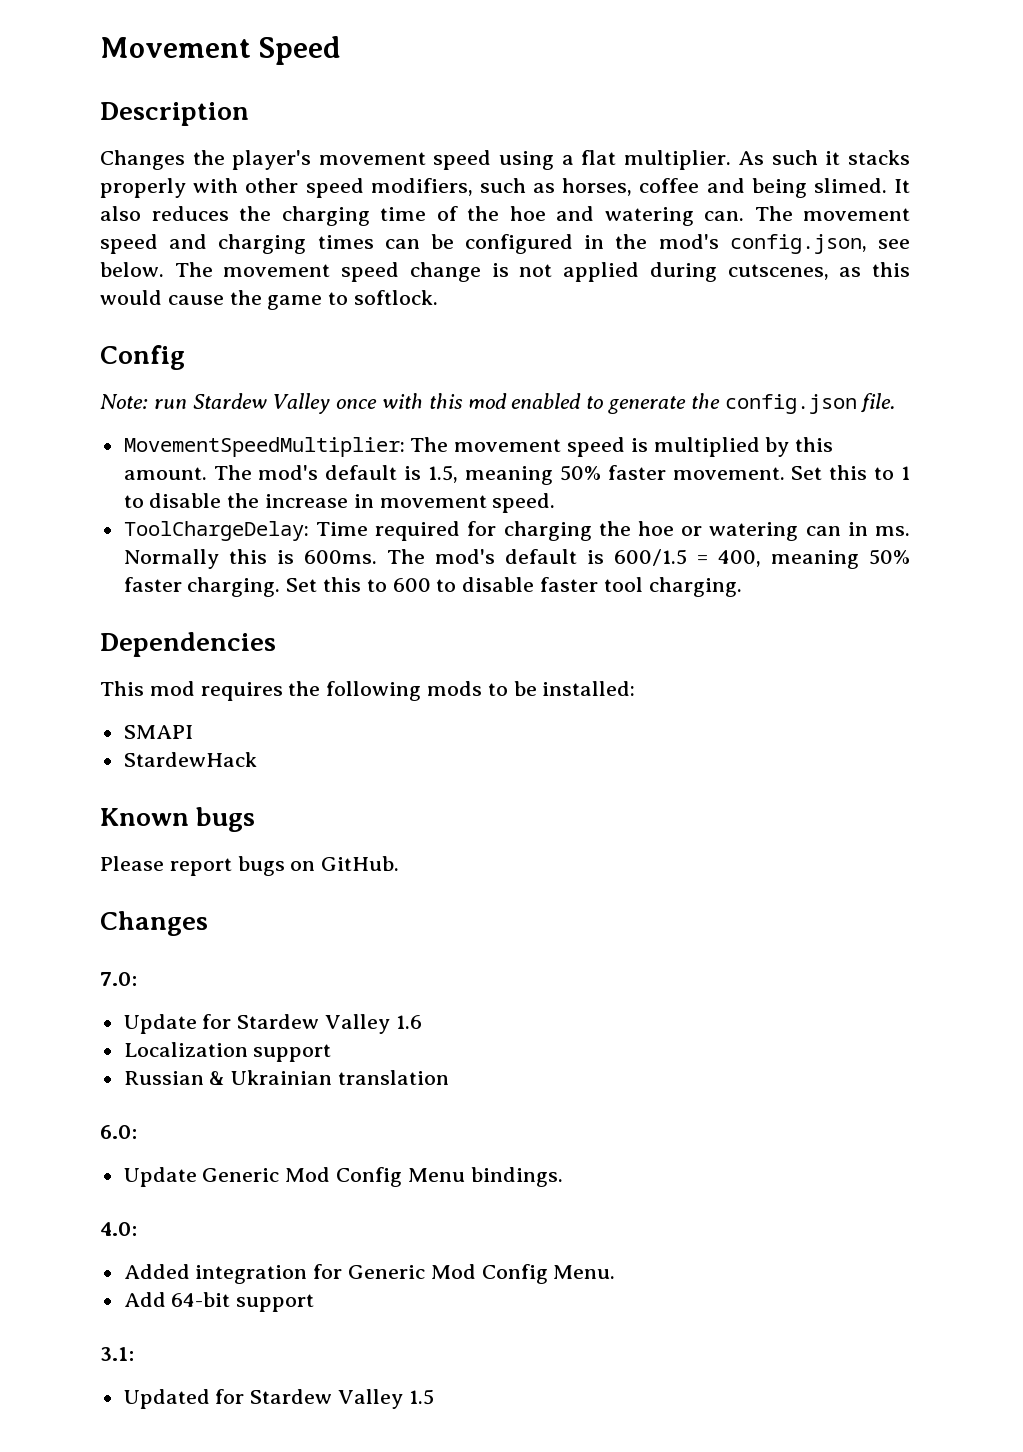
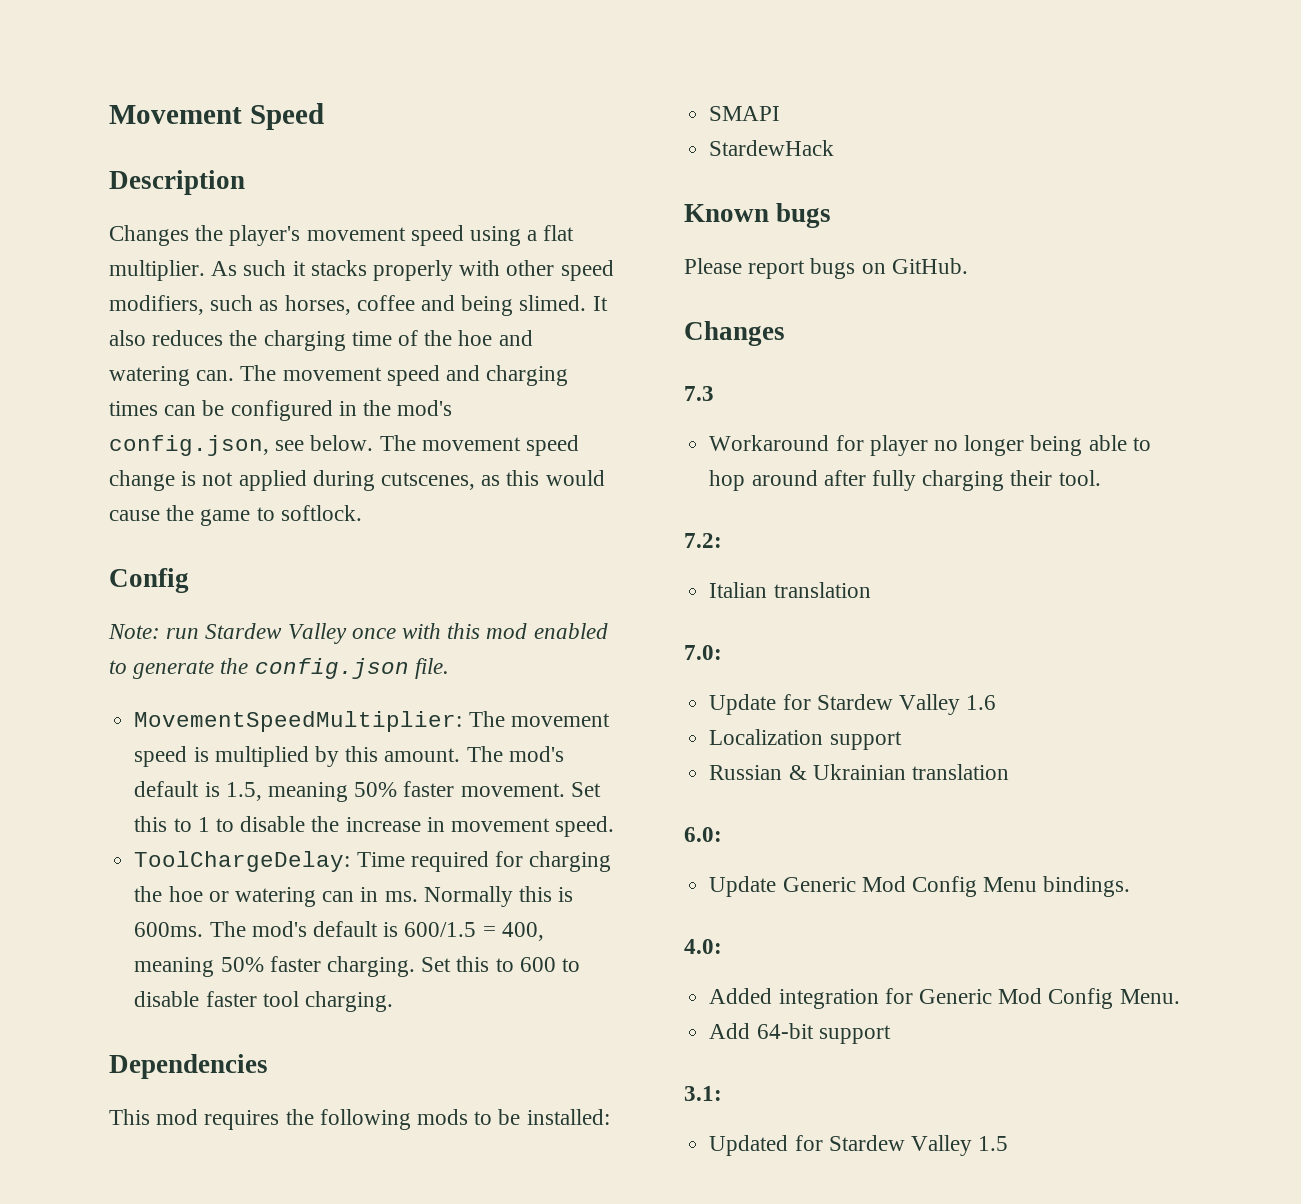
(208, 923) none -> [684,386,714,401] [709,435,1151,456] [709,470,1101,491] [684,533,722,548] [709,582,871,598] // 7.3 // Workaround for player no longer being able to hop around after fully charging their tool. // 7.2: // Italian translation

